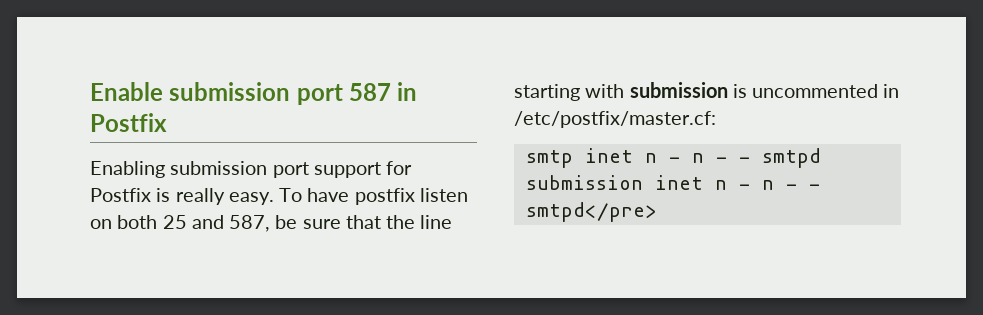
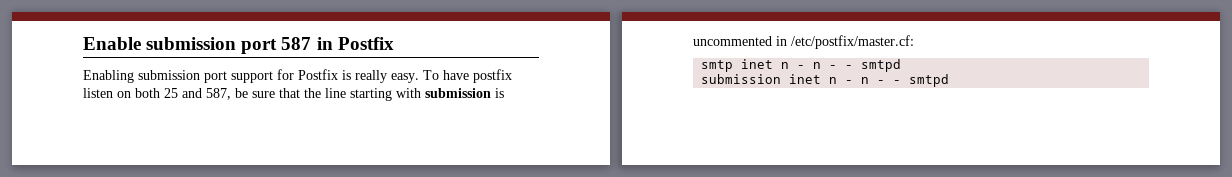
[525,202,657,222] smtpd</pre> -> [909,74,950,87] smtpd

